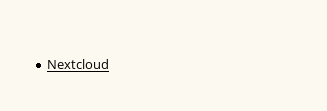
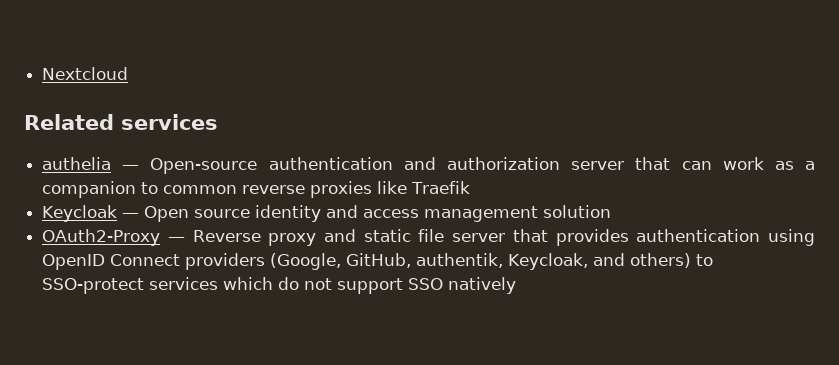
(109, 64) none -> [24,114,218,130] [42,157,815,174] [42,181,471,198] [42,205,612,222] [42,229,815,246] [42,253,714,270] [42,277,517,294] // Related services // authelia — Open-source authentication and authorization server that can work as a companion to common reverse proxies like Traefik // Keycloak — Open source identity and access management solution // OAuth2-Proxy — Reverse proxy and static file server that provides authentication using OpenID Connect providers (Google, GitHub, authentik, Keycloak, and others) to SSO-protect services which do not support SSO natively

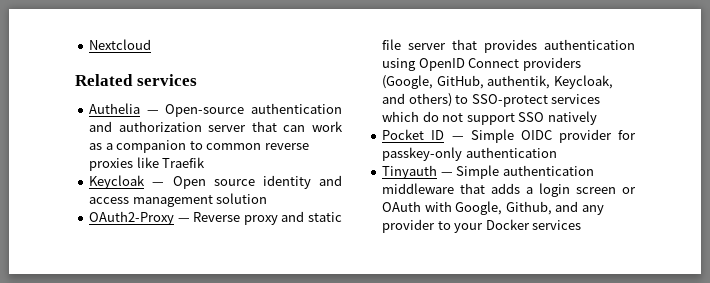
[42,157,112,170] authelia -> [89,103,141,114] Authelia
(517, 285) none -> [382,129,636,143] [382,147,557,161] [382,165,594,179] [382,183,636,197] [382,201,604,215] [382,219,582,233] // Pocket ID — Simple OIDC provider for passkey-only authentication // Tinyauth — Simple authentication middleware that adds a login screen or OAuth with Google, Github, and any provider to your Docker services

